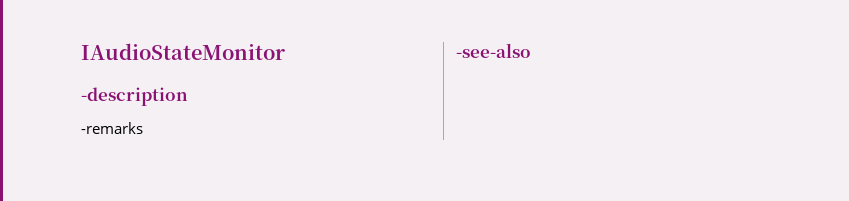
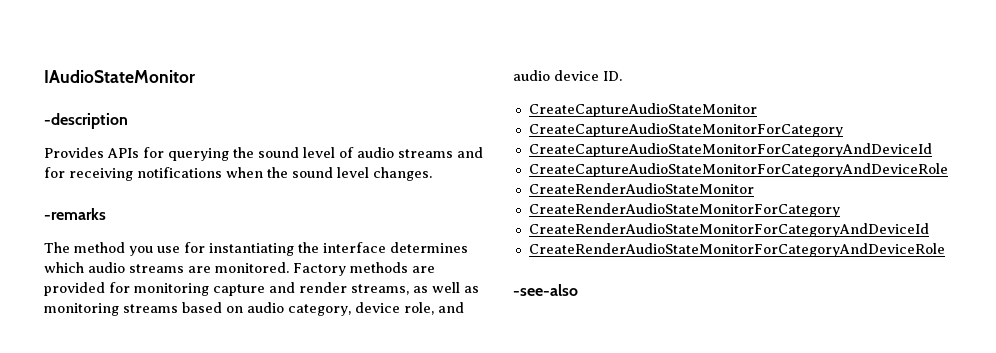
[81,122,143,134] -remarks -> [44,147,483,161] [44,167,432,181] [44,208,106,220] [44,242,468,256] [44,262,435,276] [44,282,479,296] [44,302,464,316] [513,70,622,81] [528,103,757,117] [528,123,843,137] [528,143,932,157] [528,163,948,177] [528,183,754,194] [528,203,840,217] [528,223,929,237] [528,243,945,257] Provides APIs for querying the sound level of audio streams and for receiving notifications when the sound level changes. // -remarks // The method you use for instantiating the interface determines which audio streams are monitored. Factory methods are provided for monitoring capture and render streams, as well as monitoring streams based on audio category, device role, and audio device ID. // CreateCaptureAudioStateMonitor // CreateCaptureAudioStateMonitorForCategory // CreateCaptureAudioStateMonitorForCategoryAndDeviceId // CreateCaptureAudioStateMonitorForCategoryAndDeviceRole // CreateRenderAudioStateMonitor // CreateRenderAudioStateMonitorForCategory // CreateRenderAudioStateMonitorForCategoryAndDeviceId // CreateRenderAudioStateMonitorForCategoryAndDeviceRole

